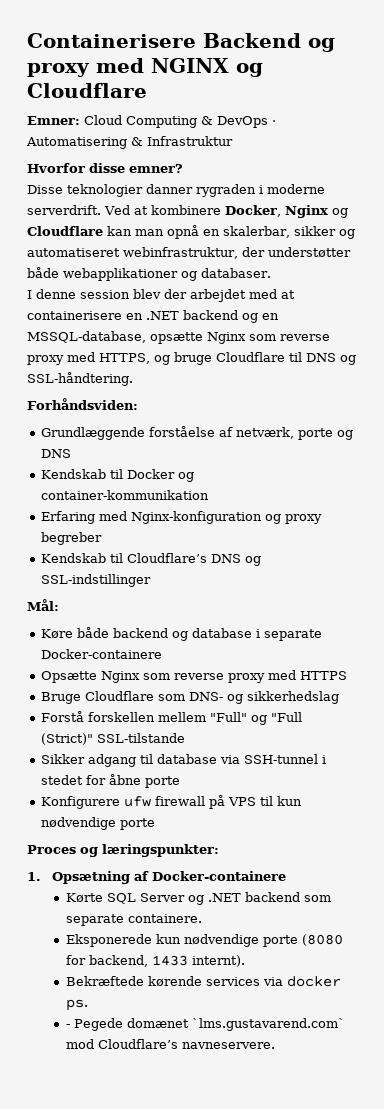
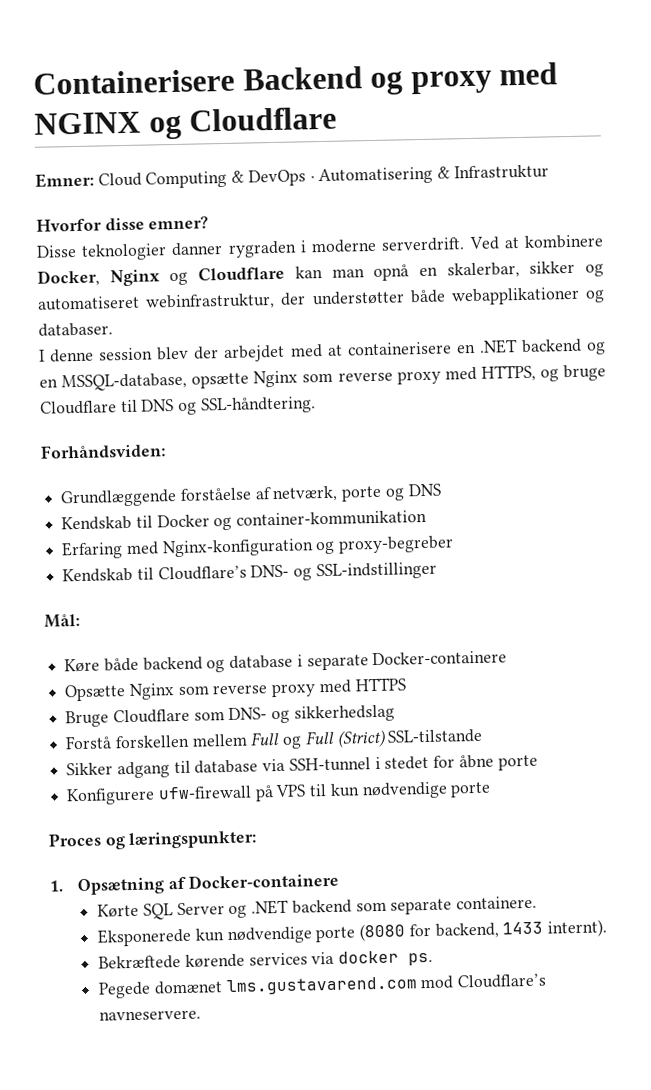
[284,514,322,524] [40,532,102,545] proxy begreber -> [338,535,455,554] proxy-begreber
[210,554,241,563] DNS -> [250,564,290,578] DNS-
[209,712,302,725] [40,733,93,745] "Full" og "Full (Strict)" -> [250,729,386,749] Full og Full (Strict)
[123,796,205,807] ufw firewall -> [157,785,252,800] ufw-firewall
[65,1024,70,1028] - -> (434, 959) none
[191,1018,345,1031] `lms.gustavarend.com` -> [225,976,418,996] lms.gustavarend.com

